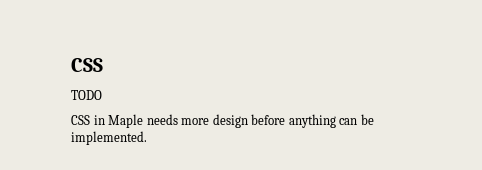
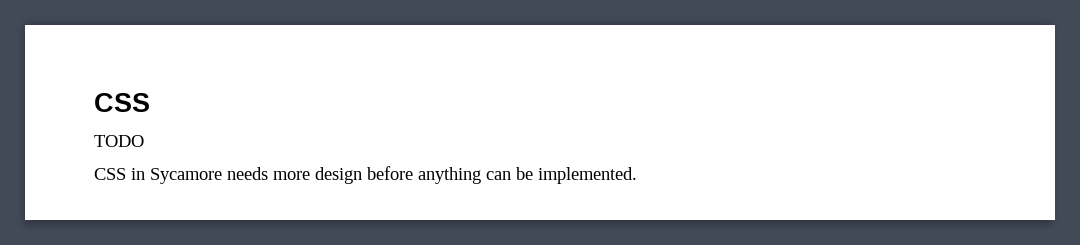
[108,114,144,128] Maple -> [150,168,222,184] Sycamore

